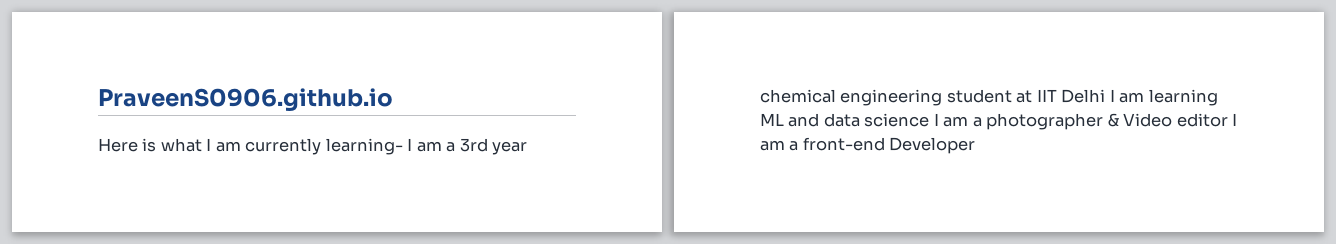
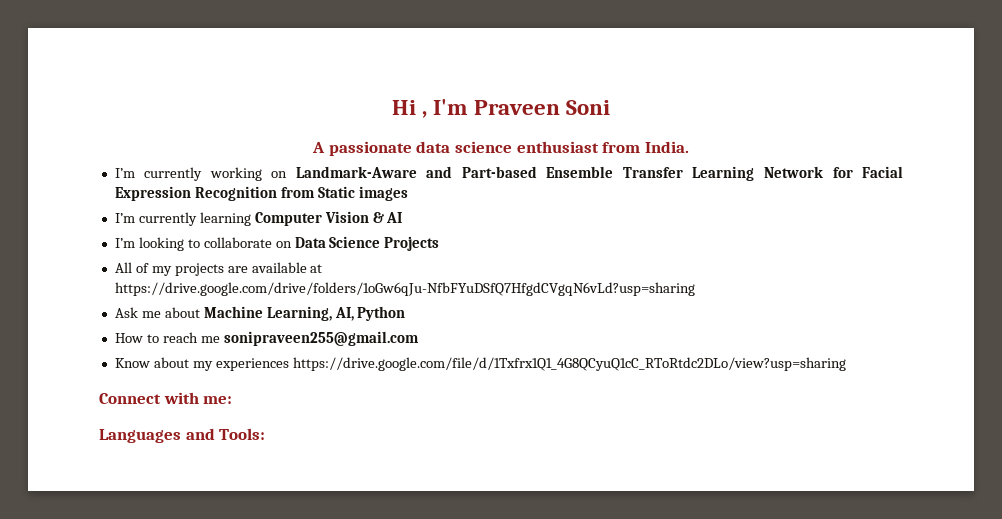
[98,88,393,112] [98,138,528,155] [760,89,1218,106] [760,113,1238,130] [760,137,976,154] PraveenS0906.github.io // Here is what I am currently learning- I am a 3rd year chemical engineering student at IIT Delhi I am learning ML and data science I am a photographer & Video editor I am a front-end Developer -> [391,99,611,118] [312,141,689,156] [114,166,903,181] [114,186,408,201] [114,211,403,226] [114,236,440,251] [114,262,323,276] [114,282,695,296] [114,306,406,321] [114,331,419,346] [114,357,846,371] [99,392,233,404] [99,428,266,443] Hi , I'm Praveen Soni // A passionate data science enthusiast from India. // I’m currently working on Landmark-Aware and Part-based Ensemble Transfer Learning Network for Facial Expression Recognition from Static images // I’m currently learning Computer Vision & AI // I’m looking to collaborate on Data Science Projects // All of my projects are available at https://drive.google.com/drive/folders/1oGw6qJu-NfbFYuDSfQ7HfgdCVgqN6vLd?usp=sharing // Ask me about Machine Learning, AI, Python // How to reach me sonipraveen255@gmail.com // Know about my experiences https://drive.google.com/file/d/1Txfrx1Q1_4G8QCyuQ1cC_RToRtdc2DLo/view?usp=sharing // Connect with me: // Languages and Tools:

